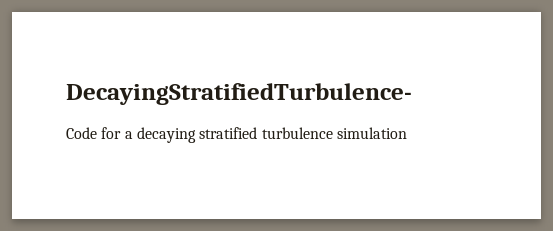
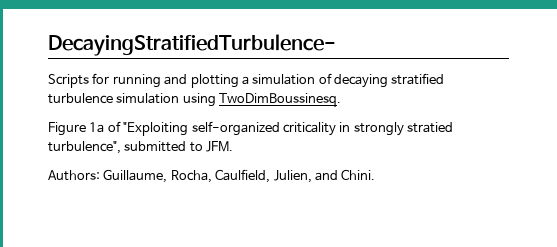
[66,127,407,143] Code for a decaying stratified turbulence simulation -> [48,73,445,88] [48,93,342,107] [48,121,453,136] [48,141,234,154] [48,169,376,183] Scripts for running and plotting a simulation of decaying stratified turbulence simulation using TwoDimBoussinesq. // Figure 1a of "Exploiting self-organized criticality in strongly stratied turbulence", submitted to JFM. // Authors: Guillaume, Rocha, Caulfield, Julien, and Chini.

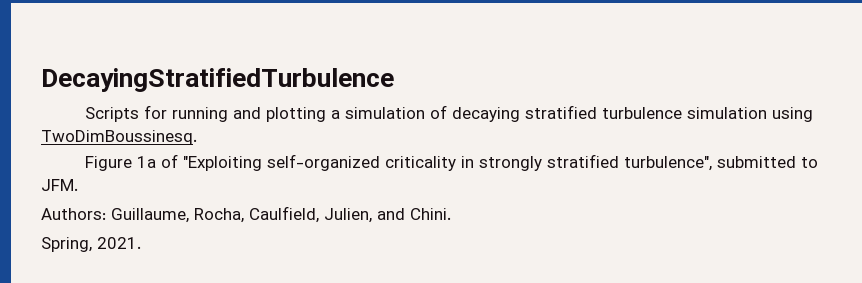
[48,34,336,56] DecayingStratifiedTurbulence- -> [41,68,394,92] DecayingStratifiedTurbulence
[407,122,453,133] stratied -> [546,154,619,168] stratified
(376, 174) none -> [41,237,141,252] // Spring, 2021.

